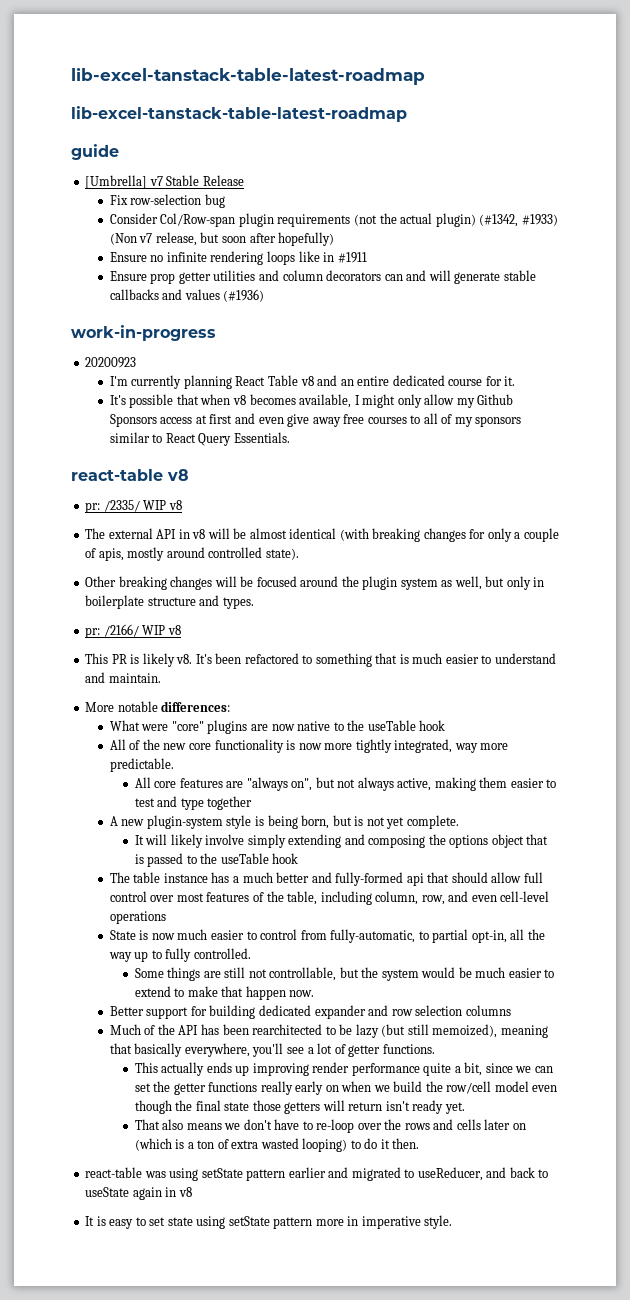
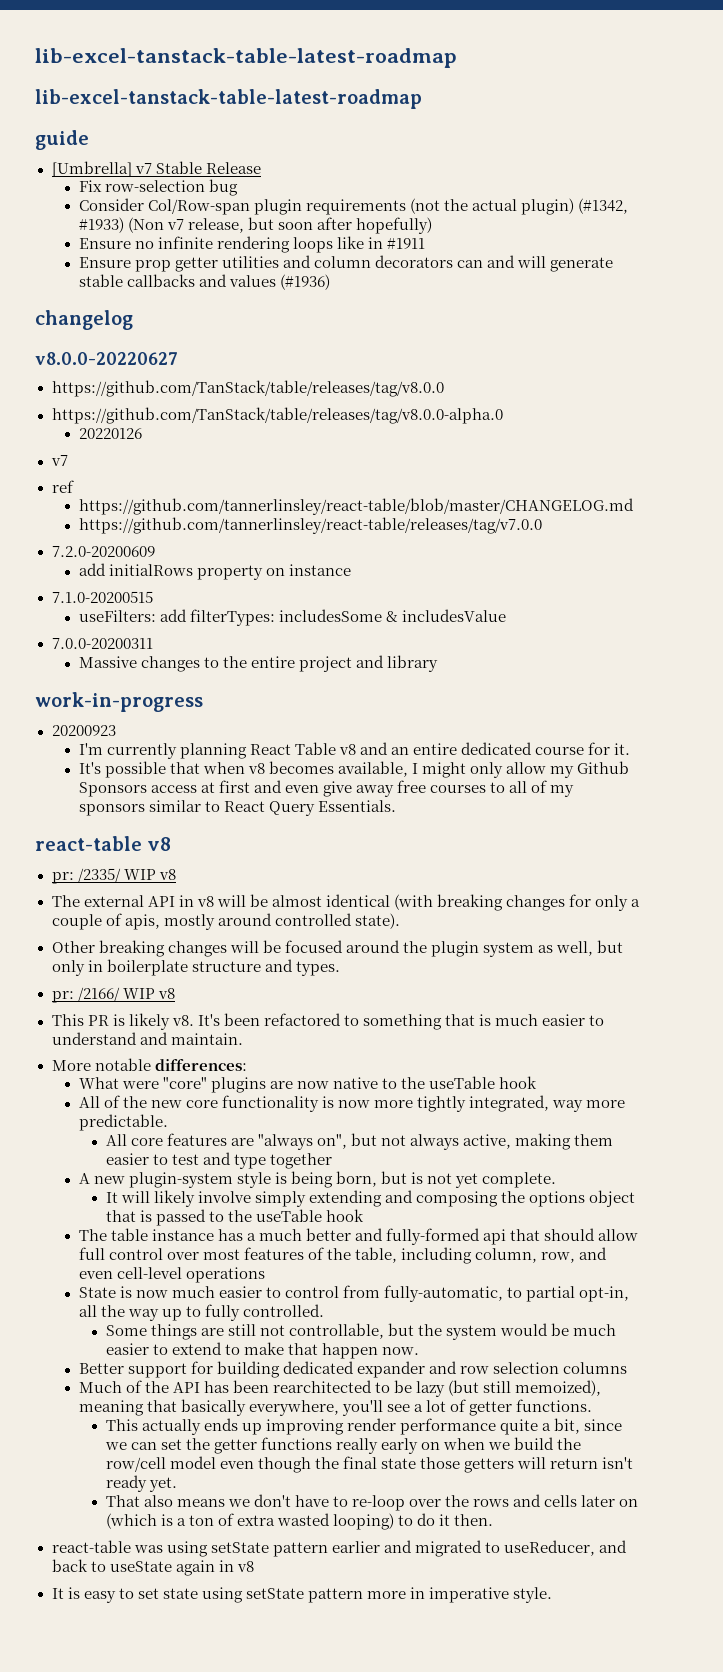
(265, 295) none -> [35,310,133,330] [35,352,178,365] [51,380,444,397] [51,407,503,424] [78,428,142,439] [50,455,68,466] [51,480,74,493] [78,498,634,515] [78,517,542,534] [51,546,155,557] [78,563,351,580] [51,591,153,603] [78,609,506,626] [51,638,153,649] [78,655,438,672] // changelog // v8.0.0-20220627 // https://github.com/TanStack/table/releases/tag/v8.0.0 // https://github.com/TanStack/table/releases/tag/v8.0.0-alpha.0 // 20220126 // v7 // ref // https://github.com/tannerlinsley/react-table/blob/master/CHANGELOG.md // https://github.com/tannerlinsley/react-table/releases/tag/v7.0.0 // 7.2.0-20200609 // add initialRows property on instance // 7.1.0-20200515 // useFilters: add filterTypes: includesSome & includesValue // 7.0.0-20200311 // Massive changes to the entire project and library

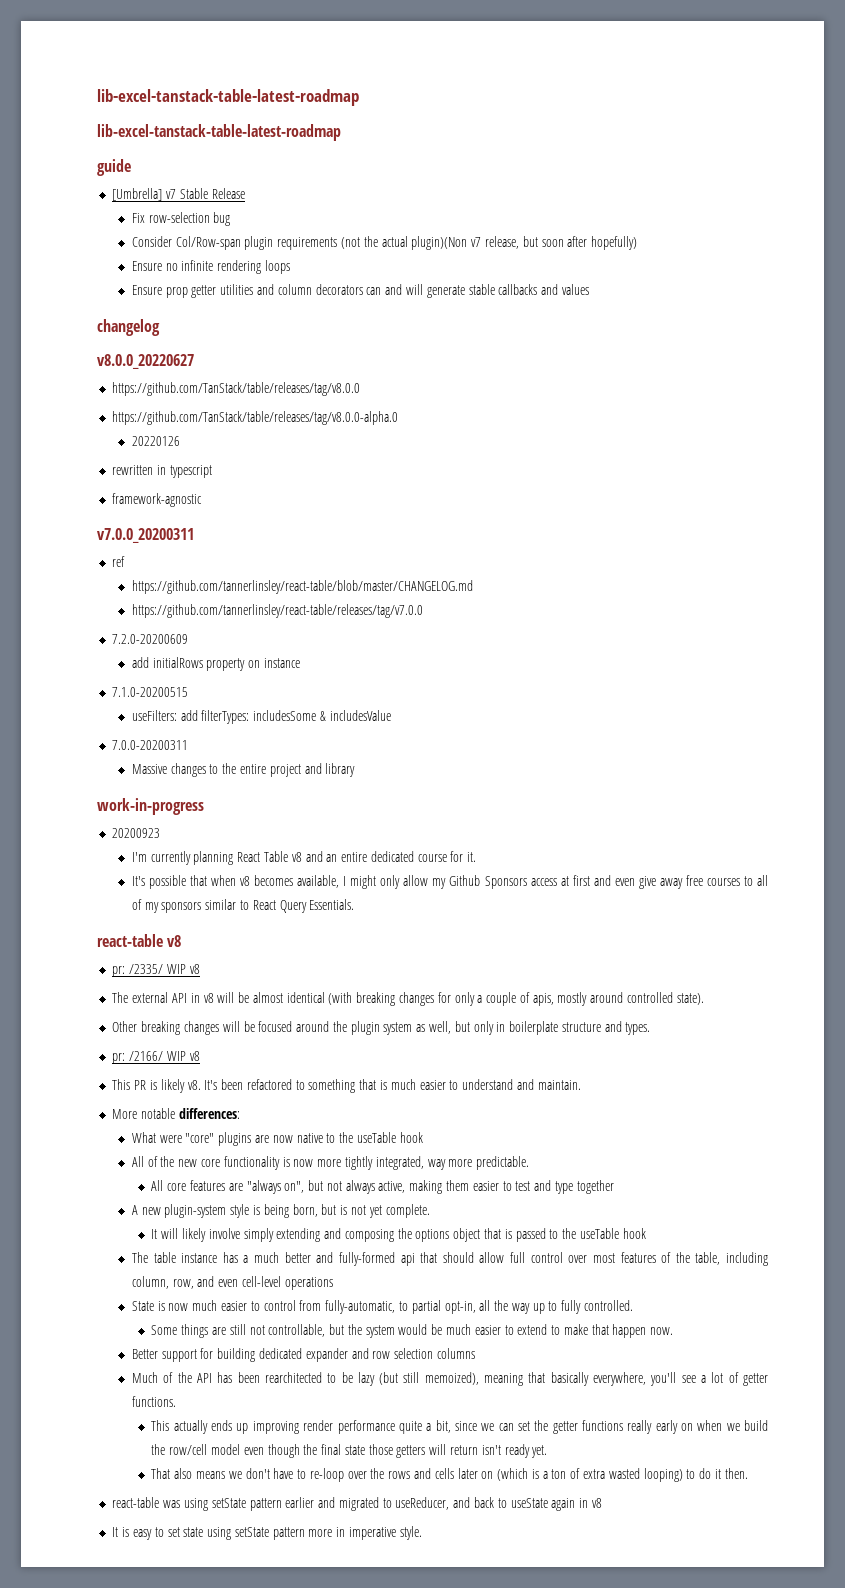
[520,198,629,215] [78,217,164,233] plugin) (#1342, #1933) (Non -> [411,236,468,250] plugin)(Non
[336,236,425,249] like in #1911 -> (291, 267) none
[279,274,330,290] (#1936) -> (589, 289) none
[35,352,178,365] v8.0.0-20220627 -> [97,354,194,369] v8.0.0_20220627
[50,455,68,466] v7 -> [112,465,212,478] [112,493,203,507] [97,528,194,543] rewritten in typescript // framework-agnostic // v7.0.0_20200311

